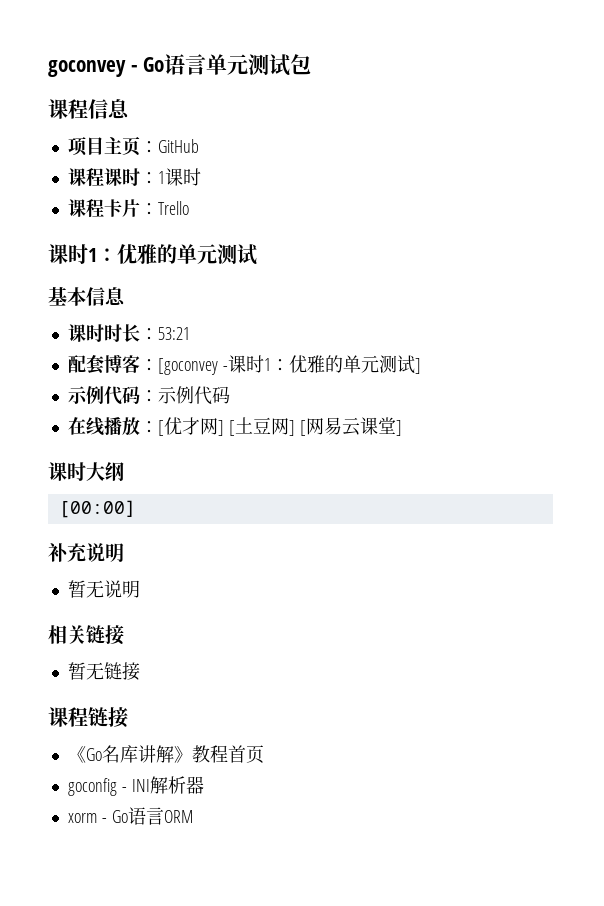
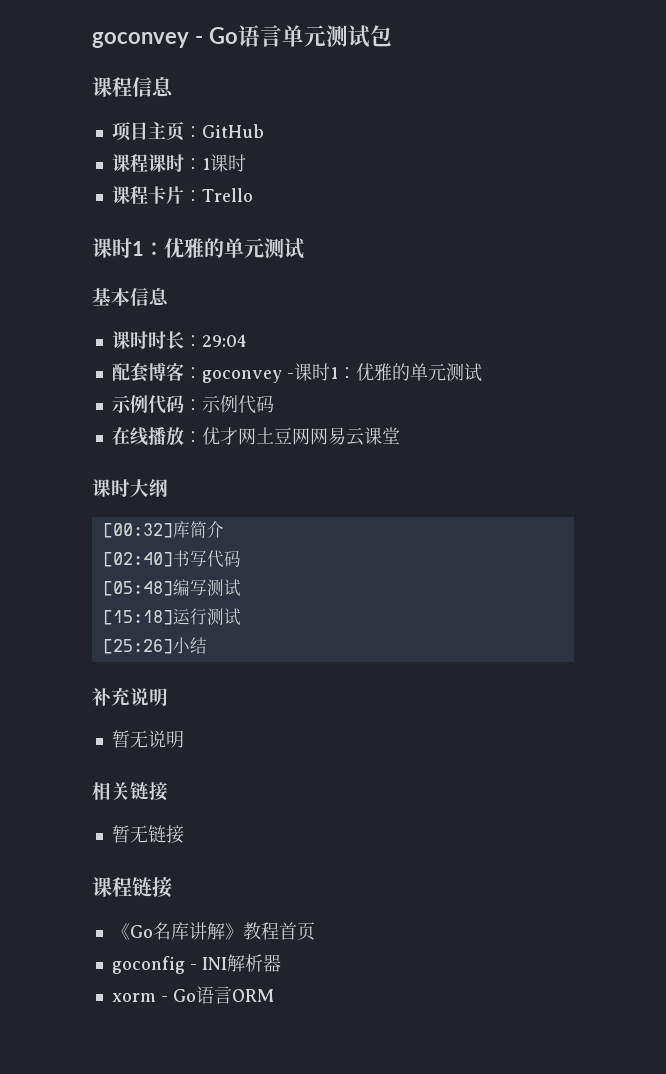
[157,327,190,340] 53:21 -> [201,334,247,347] 29:04
[157,358,218,375] [goconvey -> [201,370,282,383] goconvey
[414,358,421,374] ] -> (482, 372) none
[157,417,306,436] [优才网] [土豆网] [ -> [201,427,310,445] 优才网土豆网
[395,420,402,436] ] -> (400, 435) none
[58,500,136,518] [00:00] -> [102,521,224,538] [102,550,241,568] [102,579,241,596] [102,608,241,625] [102,637,207,654] [00:32]库简介 // [02:40]书写代码 // [05:48]编写测试 // [15:18]运行测试 // [25:26]小结

